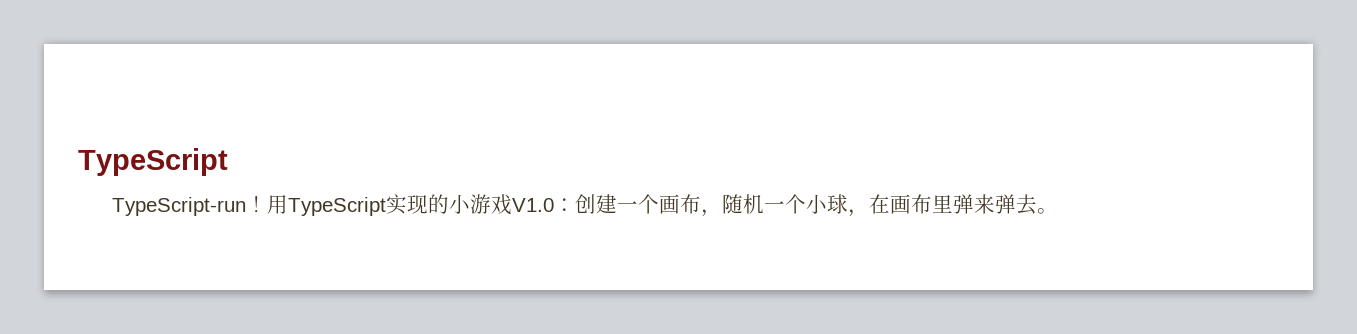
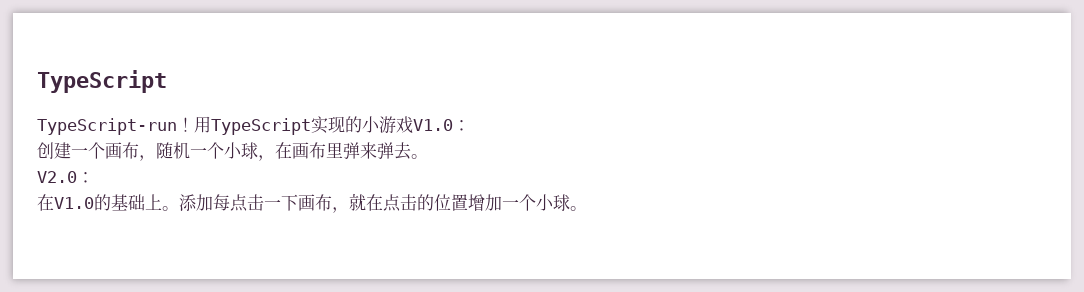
(576, 205) none -> (470, 125) //
(1059, 211) none -> [37,171,94,183] [37,193,587,213] // V2.0： // 在V1.0的基础上。添加每点击一下画布，就在点击的位置增加一个小球。

